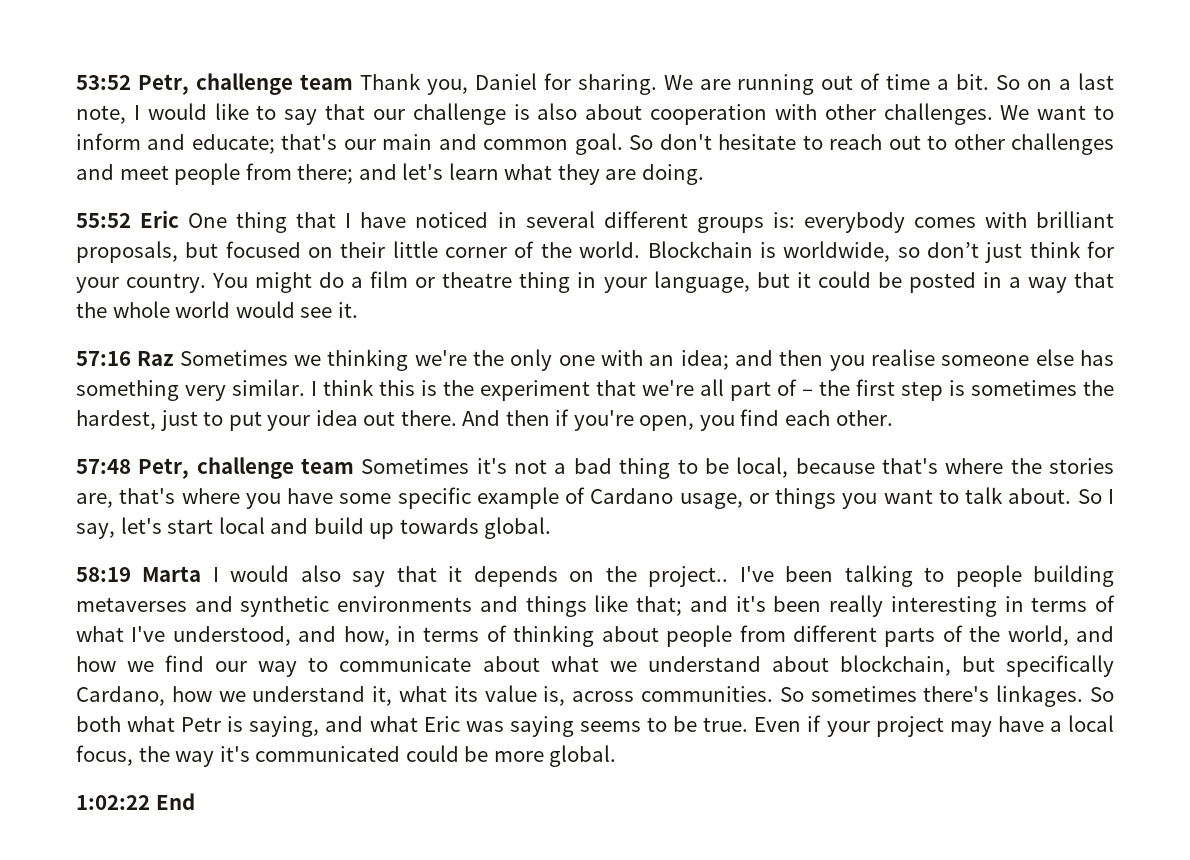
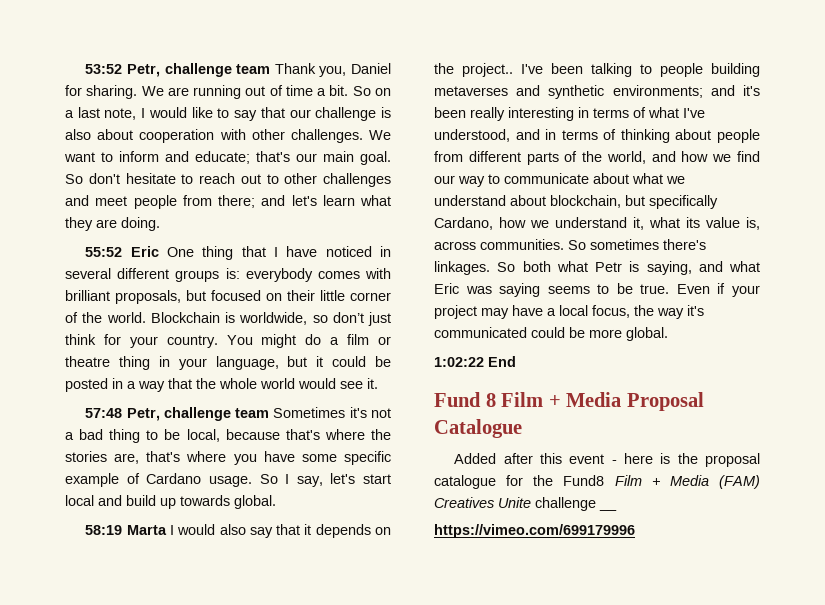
[438,134,569,150] and common -> (354, 156) none
[76,349,1115,371] [76,379,1114,401] [76,409,893,431] // 57:16 Raz Sometimes we thinking we're the only one with an idea; and then you realise someone else has something very similar. I think this is the experiment that we're all part of – the first step is sometimes the hardest, just to put your idea out there. And then if you're open, you find each other. -> (378, 383) none
[679,487,1072,509] usage, or things you want to talk about. -> [208,476,252,487] usage.
[337,595,683,617] environments and things like that; -> [612,85,703,98] environments;
[343,626,390,646] how, -> (540, 134) none
(195, 801) none -> [434,392,704,411] [434,419,522,438] [454,453,760,467] [434,475,760,489] [434,497,617,511] [434,524,635,538] // Fund 8 Film + Media Proposal Catalogue // Added after this event - here is the proposal catalogue for the Fund8 Film + Media (FAM) Creatives Unite challenge __ // https://vimeo.com/699179996

